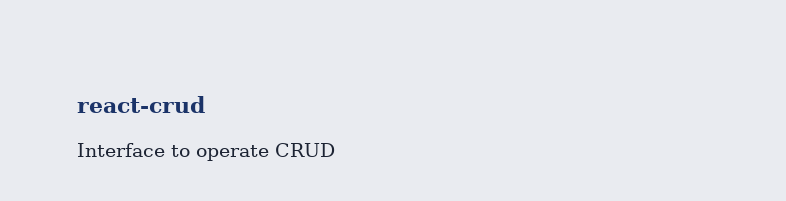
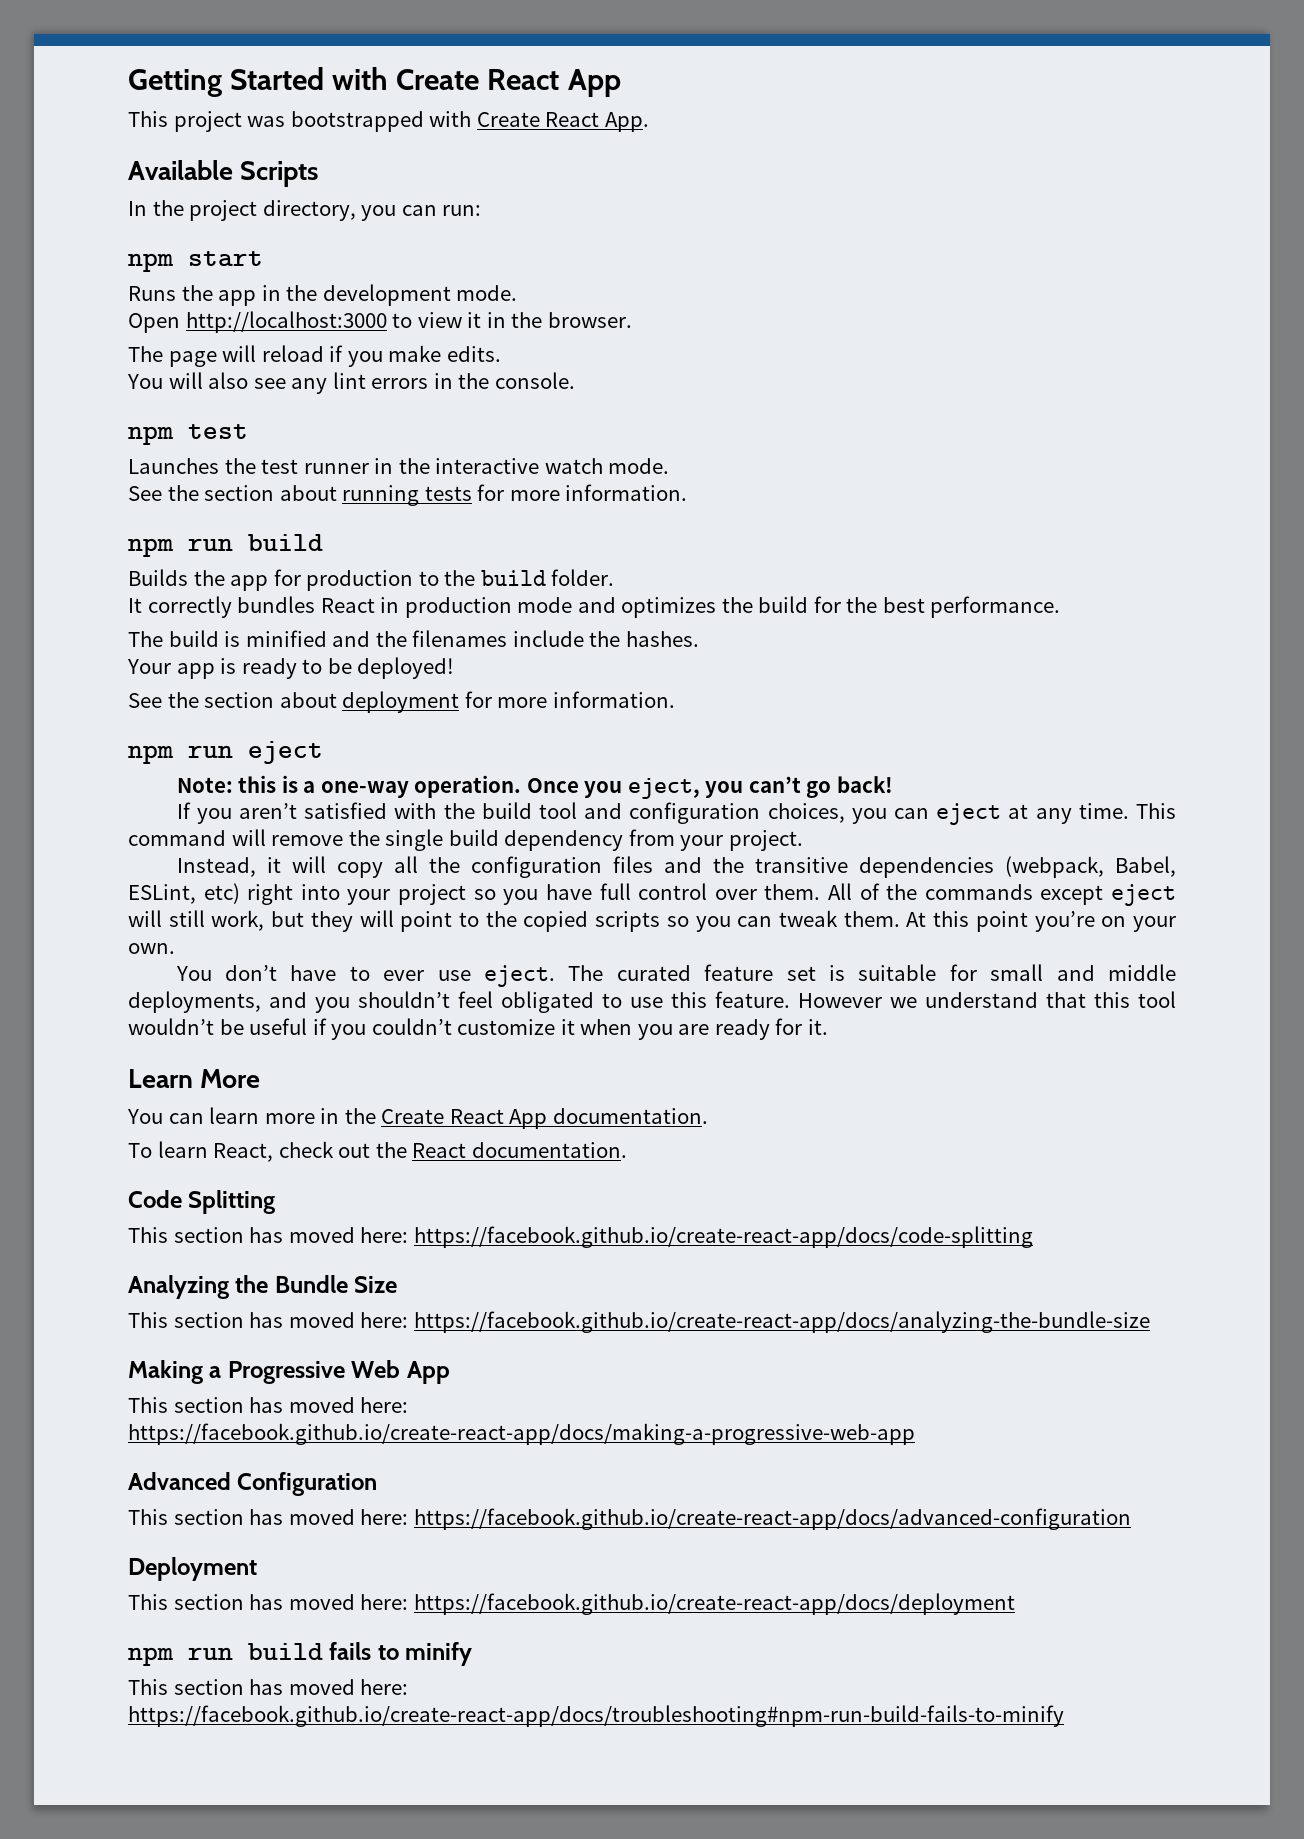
[77,96,205,113] [77,143,335,161] react-crud // Interface to operate CRUD -> [128,67,621,97] [128,111,649,132] [128,160,319,187] [128,200,482,221] [128,251,263,272] [128,284,518,306] [128,311,632,333] [128,345,501,367] [127,372,575,394] [128,424,248,445] [128,458,670,474] [128,484,688,506] [128,534,323,557] [128,569,615,591] [128,596,1061,618] [128,630,699,647] [127,657,455,679] [128,691,675,713] [128,741,323,764] [176,775,893,799] [176,802,1177,825] [128,829,803,851] [176,856,1176,878] [128,883,1176,906] [128,910,1176,932] [128,943,175,954] [175,964,1177,987] [128,991,1176,1013] [128,1018,828,1040] [128,1069,261,1088] [127,1107,708,1129] [128,1141,627,1162] [128,1190,276,1214] [128,1226,1033,1248] [128,1275,398,1299] [128,1311,1150,1333] [128,1360,450,1384] [128,1397,409,1413] [128,1423,915,1445] [128,1472,378,1496] [128,1508,1131,1530] [128,1557,257,1581] [128,1593,1015,1615] [128,1642,473,1666] [128,1679,409,1695] [128,1705,1064,1727] Getting Started with Create React App // This project was bootstrapped with Create React App. // Available Scripts // In the project directory, you can run: // npm start // Runs the app in the development mode. // Open http://localhost:3000 to view it in the browser. // The page will reload if you make edits. // You will also see any lint errors in the console. // npm test // Launches the test runner in the interactive watch mode. // See the section about running tests for more information. // npm run build // Builds the app for production to the build folder. // It correctly bundles React in production mode and optimizes the build for the best performance. // The build is minified and the filenames include the hashes. // Your app is ready to be deployed! // See the section about deployment for more information. // npm run eject // Note: this is a one-way operation. Once you eject, you can’t go back! // If you aren’t satisfied with the build tool and configuration choices, you can eject at any time. This command will remove the single build dependency from your project. // Instead, it will copy all the configuration files and the transitive dependencies (webpack, Babel, ESLint, etc) right into your project so you have full control over them. All of the commands except eject will still work, but they will point to the copied scripts so you can tweak them. At this point you’re on your own. // You don’t have to ever use eject. The curated feature set is suitable for small and middle deployments, and you shouldn’t feel obligated to use this feature. However we understand that this tool wouldn’t be useful if you couldn’t customize it when you are ready for it. // Learn More // You can learn more in the Create React App documentation. // To learn React, check out the React documentation. // Code Splitting // This section has moved here: https://facebook.github.io/create-react-app/docs/code-splitting // Analyzing the Bundle Size // This section has moved here: https://facebook.github.io/create-react-app/docs/analyzing-the-bundle-size // Making a Progressive Web App // This section has moved here: https://facebook.github.io/create-react-app/docs/making-a-progressive-web-app // Advanced Configuration // This section has moved here: https://facebook.github.io/create-react-app/docs/advanced-configuration // Deployment // This section has moved here: https://facebook.github.io/create-react-app/docs/deployment // npm run build fails to minify // This section has moved here: https://facebook.github.io/create-react-app/docs/troubleshooting#npm-run-build-fails-to-minify

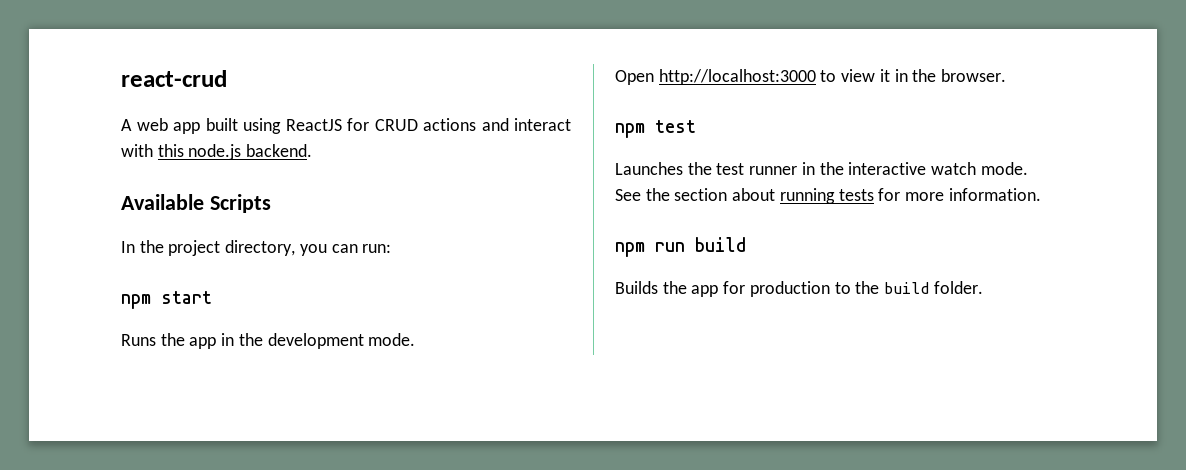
[128,67,621,97] [128,111,649,132] Getting Started with Create React App // This project was bootstrapped with Create React App. -> [121,70,227,87] [121,118,571,134] [121,144,313,160] react-crud // A web app built using ReactJS for CRUD actions and interact with this node.js backend.
[128,345,501,367] [127,372,575,394] // The page will reload if you make edits. // You will also see any lint errors in the console. -> (1007, 75) none
[128,596,1061,618] [128,630,699,647] [127,657,455,679] [128,691,675,713] [128,741,323,764] [176,775,893,799] [176,802,1177,825] [128,829,803,851] [176,856,1176,878] [128,883,1176,906] [128,910,1176,932] [128,943,175,954] [175,964,1177,987] [128,991,1176,1013] [128,1018,828,1040] [128,1069,261,1088] [127,1107,708,1129] [128,1141,627,1162] [128,1190,276,1214] [128,1226,1033,1248] [128,1275,398,1299] [128,1311,1150,1333] [128,1360,450,1384] [128,1397,409,1413] [128,1423,915,1445] [128,1472,378,1496] [128,1508,1131,1530] [128,1557,257,1581] [128,1593,1015,1615] [128,1642,473,1666] [128,1679,409,1695] [128,1705,1064,1727] // It correctly bundles React in production mode and optimizes the build for the best performance. // The build is minified and the filenames include the hashes. // Your app is ready to be deployed! // See the section about deployment for more information. // npm run eject // Note: this is a one-way operation. Once you eject, you can’t go back! // If you aren’t satisfied with the build tool and configuration choices, you can eject at any time. This command will remove the single build dependency from your project. // Instead, it will copy all the configuration files and the transitive dependencies (webpack, Babel, ESLint, etc) right into your project so you have full control over them. All of the commands except eject will still work, but they will point to the copied scripts so you can tweak them. At this point you’re on your own. // You don’t have to ever use eject. The curated feature set is suitable for small and middle deployments, and you shouldn’t feel obligated to use this feature. However we understand that this tool wouldn’t be useful if you couldn’t customize it when you are ready for it. // Learn More // You can learn more in the Create React App documentation. // To learn React, check out the React documentation. // Code Splitting // This section has moved here: https://facebook.github.io/create-react-app/docs/code-splitting // Analyzing the Bundle Size // This section has moved here: https://facebook.github.io/create-react-app/docs/analyzing-the-bundle-size // Making a Progressive Web App // This section has moved here: https://facebook.github.io/create-react-app/docs/making-a-progressive-web-app // Advanced Configuration // This section has moved here: https://facebook.github.io/create-react-app/docs/advanced-configuration // Deployment // This section has moved here: https://facebook.github.io/create-react-app/docs/deployment // npm run build fails to minify // This section has moved here: https://facebook.github.io/create-react-app/docs/troubleshooting#npm-run-build-fails-to-minify -> (983, 287) none

